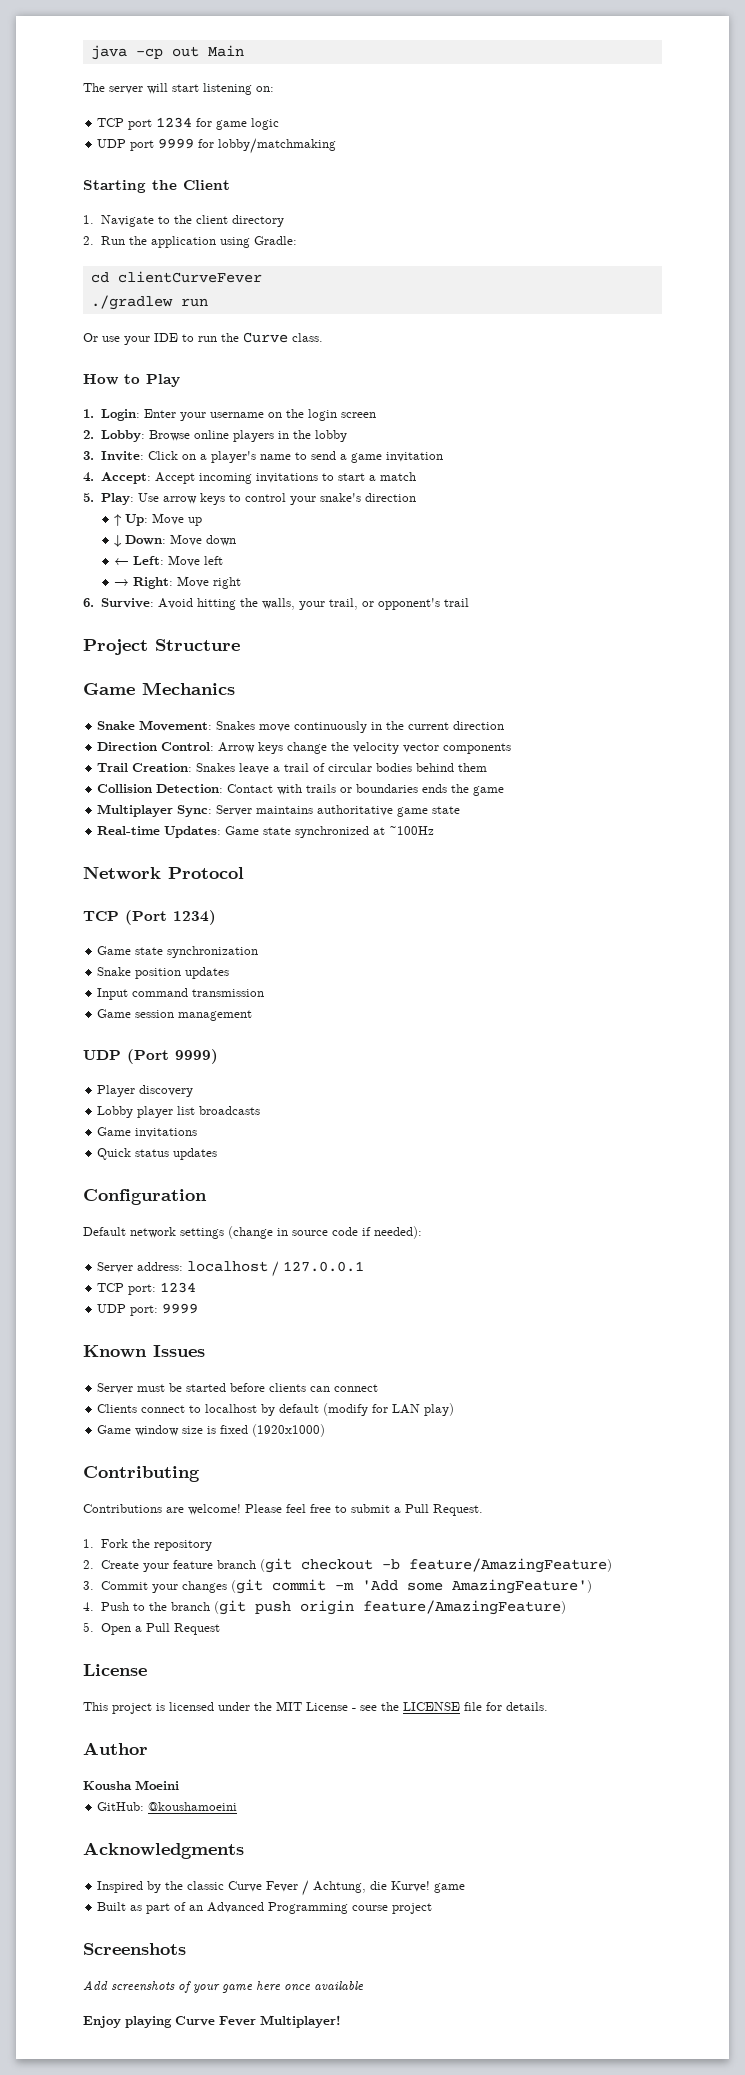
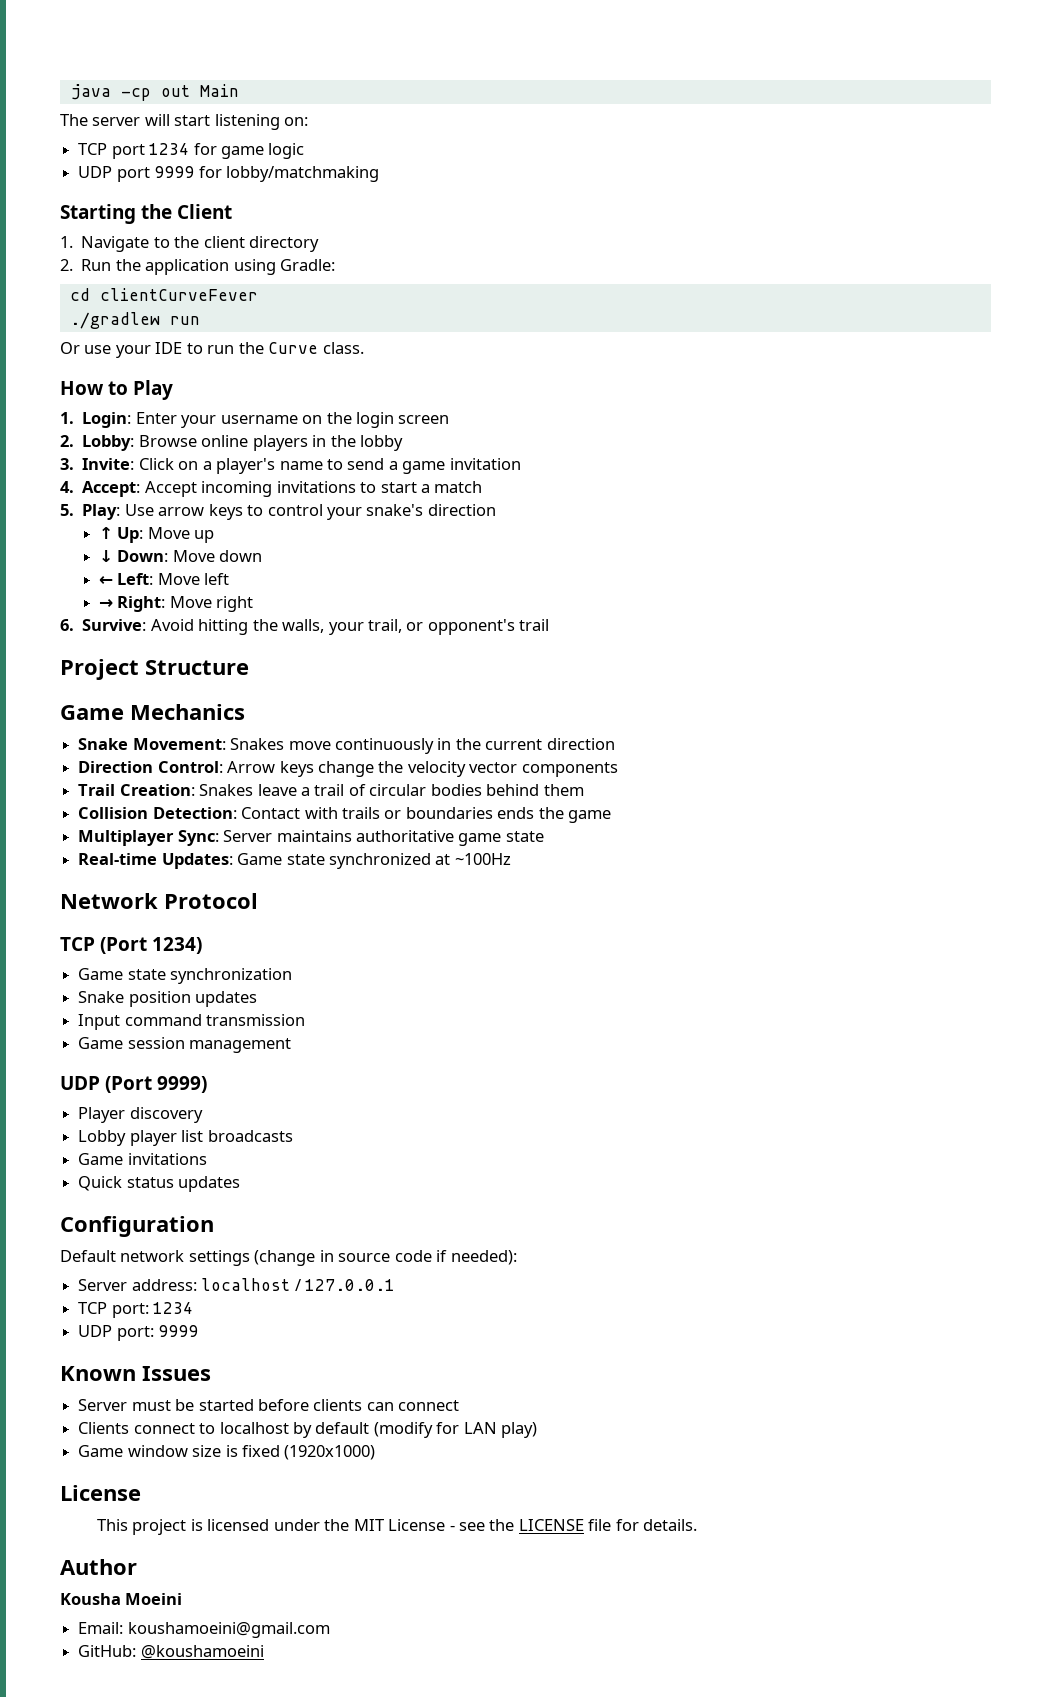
[83,1466,200,1482] [83,1504,483,1516] [83,1539,212,1551] [83,1558,612,1573] [83,1579,592,1594] [83,1600,566,1615] [83,1622,220,1635] // Contributing // Contributions are welcome! Please feel free to submit a Pull Request. // 1. Fork the repository // 2. Create your feature branch (git checkout -b feature/AmazingFeature) // 3. Commit your changes (git commit -m 'Add some AmazingFeature') // 4. Push to the branch (git push origin feature/AmazingFeature) // 5. Open a Pull Request -> (376, 1452) none
(179, 1785) none -> [78,1622,330,1638] // Email: koushamoeini@gmail.com
[83,1842,244,1859] [97,1880,466,1896] [97,1902,433,1914] [83,1943,186,1955] [83,1980,364,1993] [83,2015,341,2028] // Acknowledgments // Inspired by the classic Curve Fever / Achtung, die Kurve! game // Built as part of an Advanced Programming course project // Screenshots // Add screenshots of your game here once available // Enjoy playing Curve Fever Multiplayer! -> (264, 1652) none

